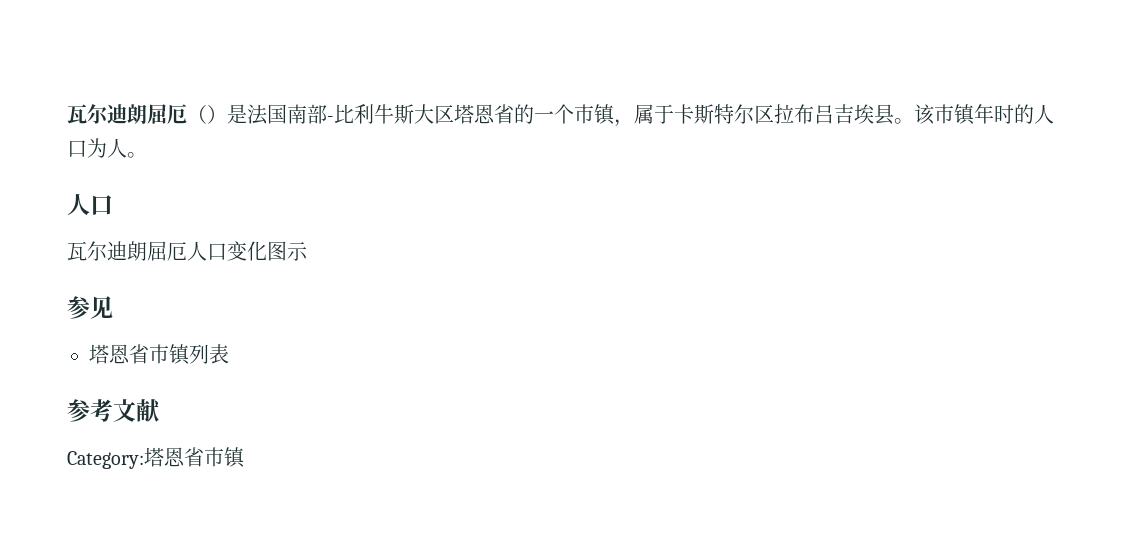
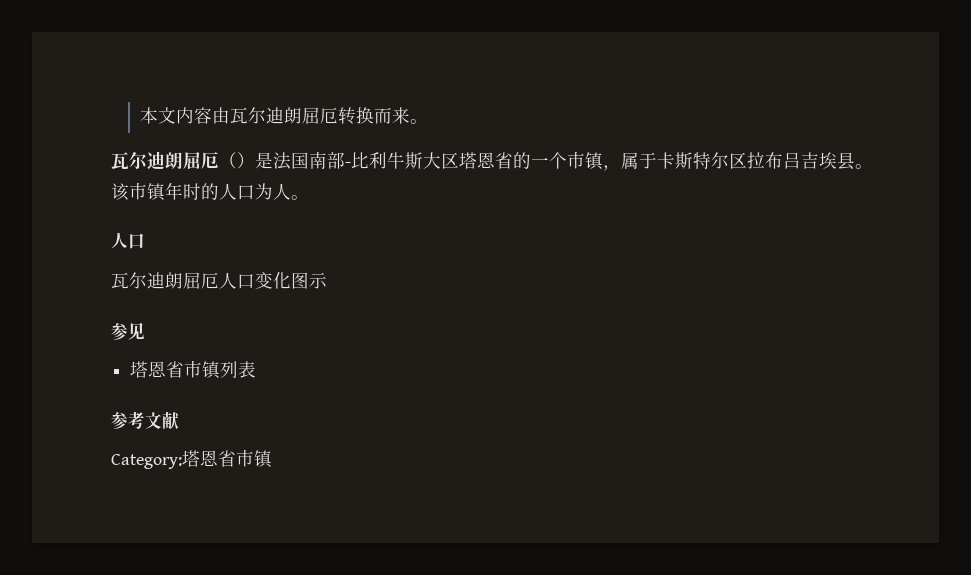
(67, 114) none -> [139,107,428,125] 本文内容由瓦尔迪朗屈厄转换而来。 //

